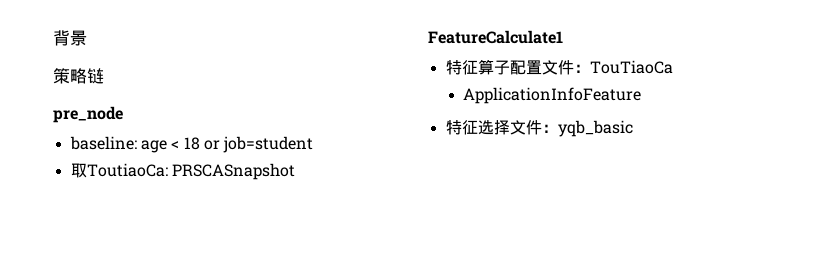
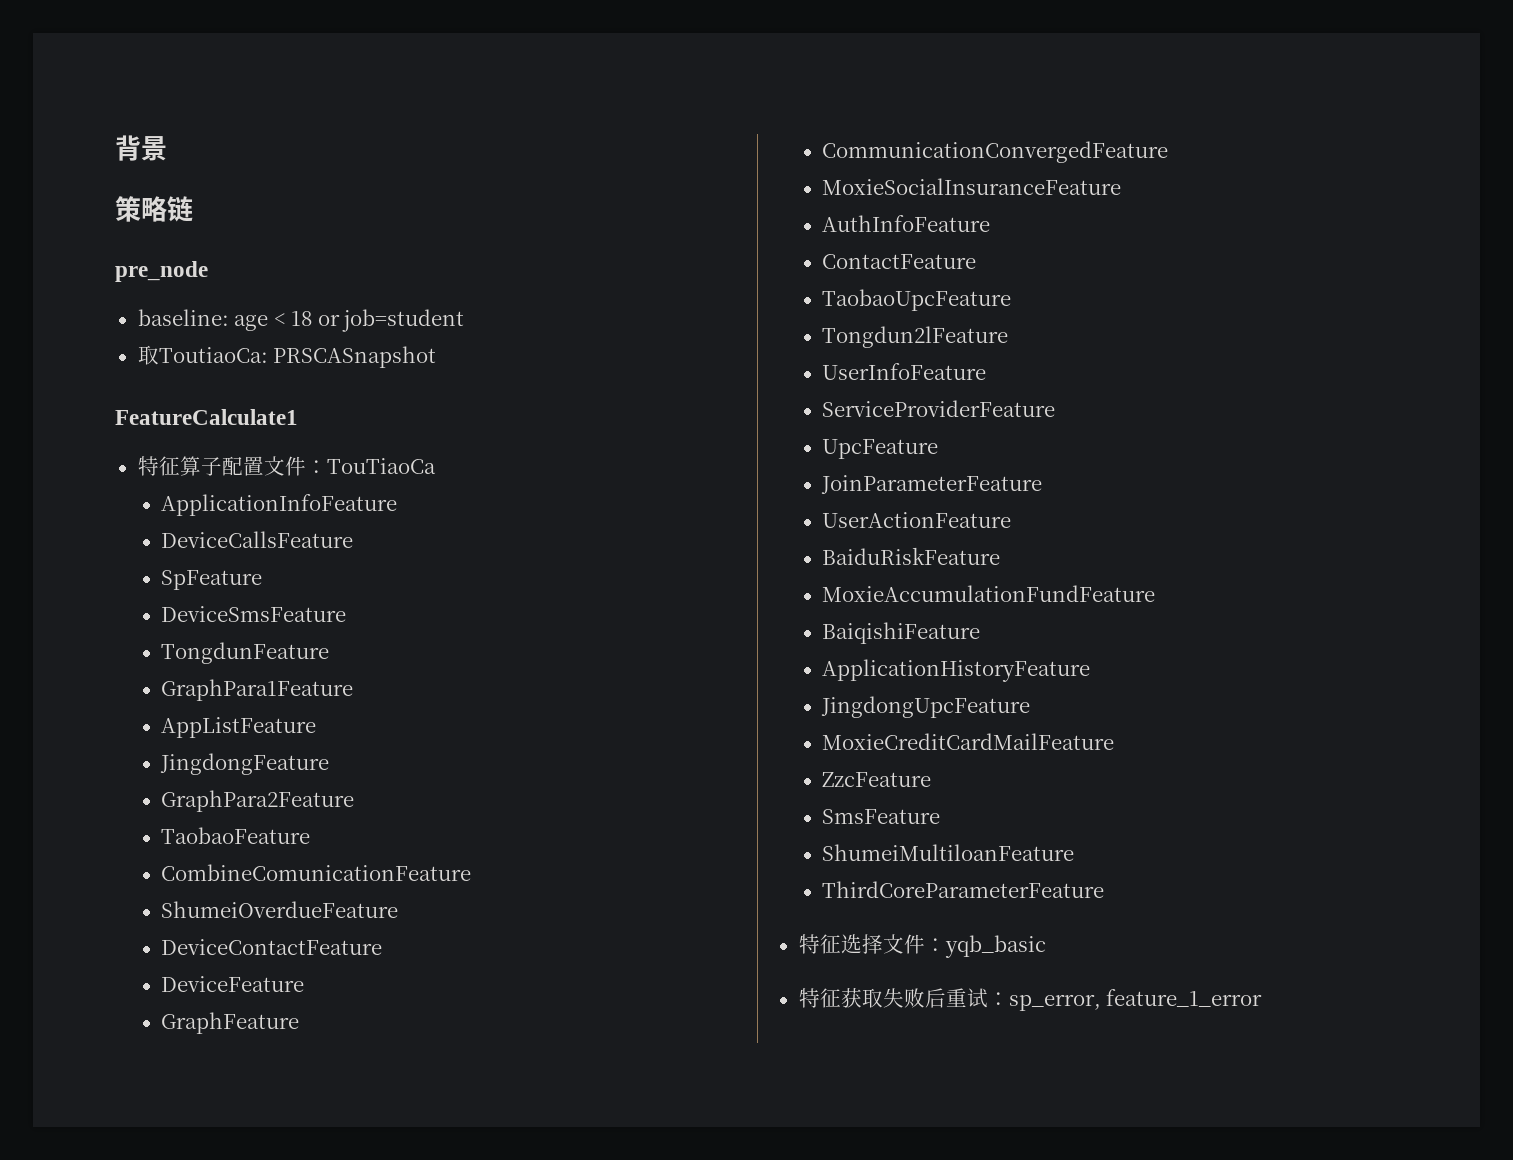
(642, 95) none -> [161,531,354,548] [161,570,263,590] [161,606,347,622] [161,642,330,664] [161,679,354,701] [161,717,317,738] [160,753,330,775] [161,790,355,812] [161,827,311,844] [161,864,472,881] [161,901,399,918] [161,939,383,955] [161,976,305,992] [161,1012,300,1034] [822,141,1169,163] [822,178,1122,195] [822,215,991,232] [822,254,977,269] [822,289,1012,311] [822,326,1009,348] [822,363,987,380] [822,400,1056,417] [822,439,939,459] [821,475,1043,494] [822,512,1012,528] [822,547,1001,565] [822,585,1156,602] [822,622,981,644] [822,659,1091,682] [821,696,1031,718] [822,733,1115,750] [822,772,932,787] [822,809,941,824] [822,844,1075,861] [822,881,1105,898] // DeviceCallsFeature // SpFeature // DeviceSmsFeature // TongdunFeature // GraphPara1Feature // AppListFeature // JingdongFeature // GraphPara2Feature // TaobaoFeature // CombineComunicationFeature // ShumeiOverdueFeature // DeviceContactFeature // DeviceFeature // GraphFeature // CommunicationConvergedFeature // MoxieSocialInsuranceFeature // AuthInfoFeature // ContactFeature // TaobaoUpcFeature // Tongdun2lFeature // UserInfoFeature // ServiceProviderFeature // UpcFeature // JoinParameterFeature // UserActionFeature // BaiduRiskFeature // MoxieAccumulationFundFeature // BaiqishiFeature // ApplicationHistoryFeature // JingdongUpcFeature // MoxieCreditCardMailFeature // ZzcFeature // SmsFeature // ShumeiMultiloanFeature // ThirdCoreParameterFeature
(633, 128) none -> [798,988,1263,1011] // 特征获取失败后重试：sp_error, feature_1_error

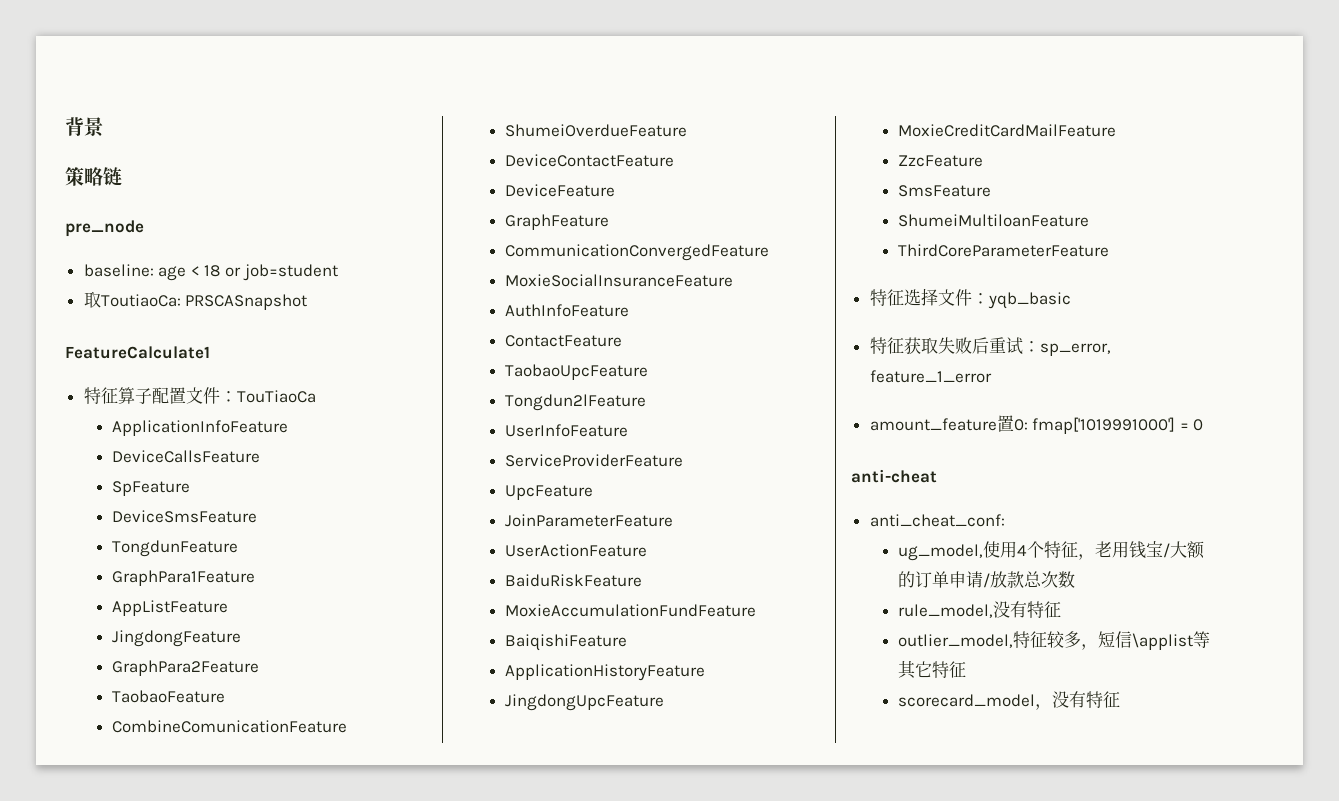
(1263, 998) none -> [869,415,1204,434] [851,469,937,483] [869,514,1005,527] [898,541,1206,561] [898,571,1076,588] [898,601,1062,619] [898,631,1211,650] [898,660,967,679] [898,691,1121,710] // amount_feature置0: fmap['1019991000'] = 0 // anti-cheat // anti_cheat_conf: // ug_model,使用4个特征，老用钱宝/大额的订单申请/放款总次数 // rule_model,没有特征 // outlier_model,特征较多，短信\applist等其它特征 // scorecard_model，没有特征

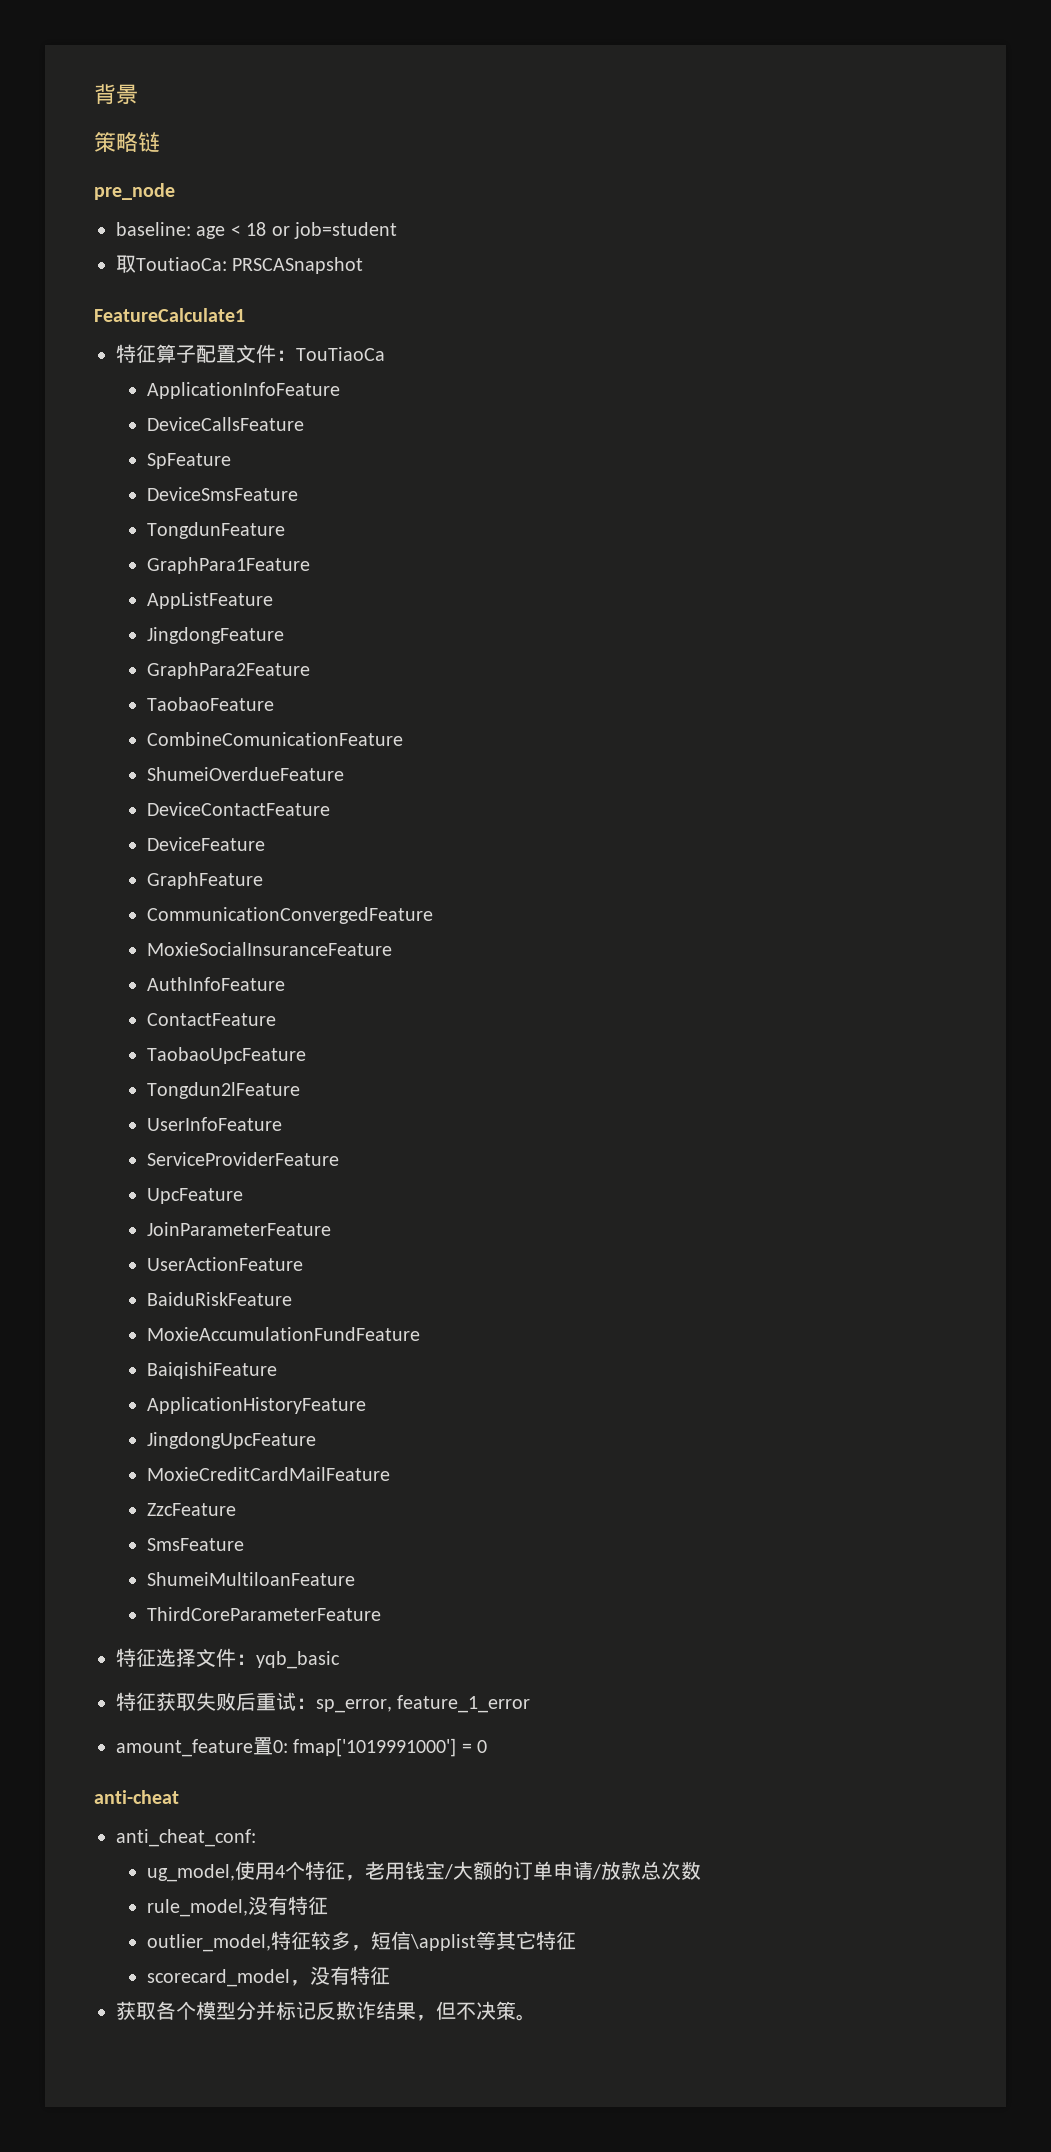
(1121, 699) none -> [116,2001,536,2021] // 获取各个模型分并标记反欺诈结果，但不决策。

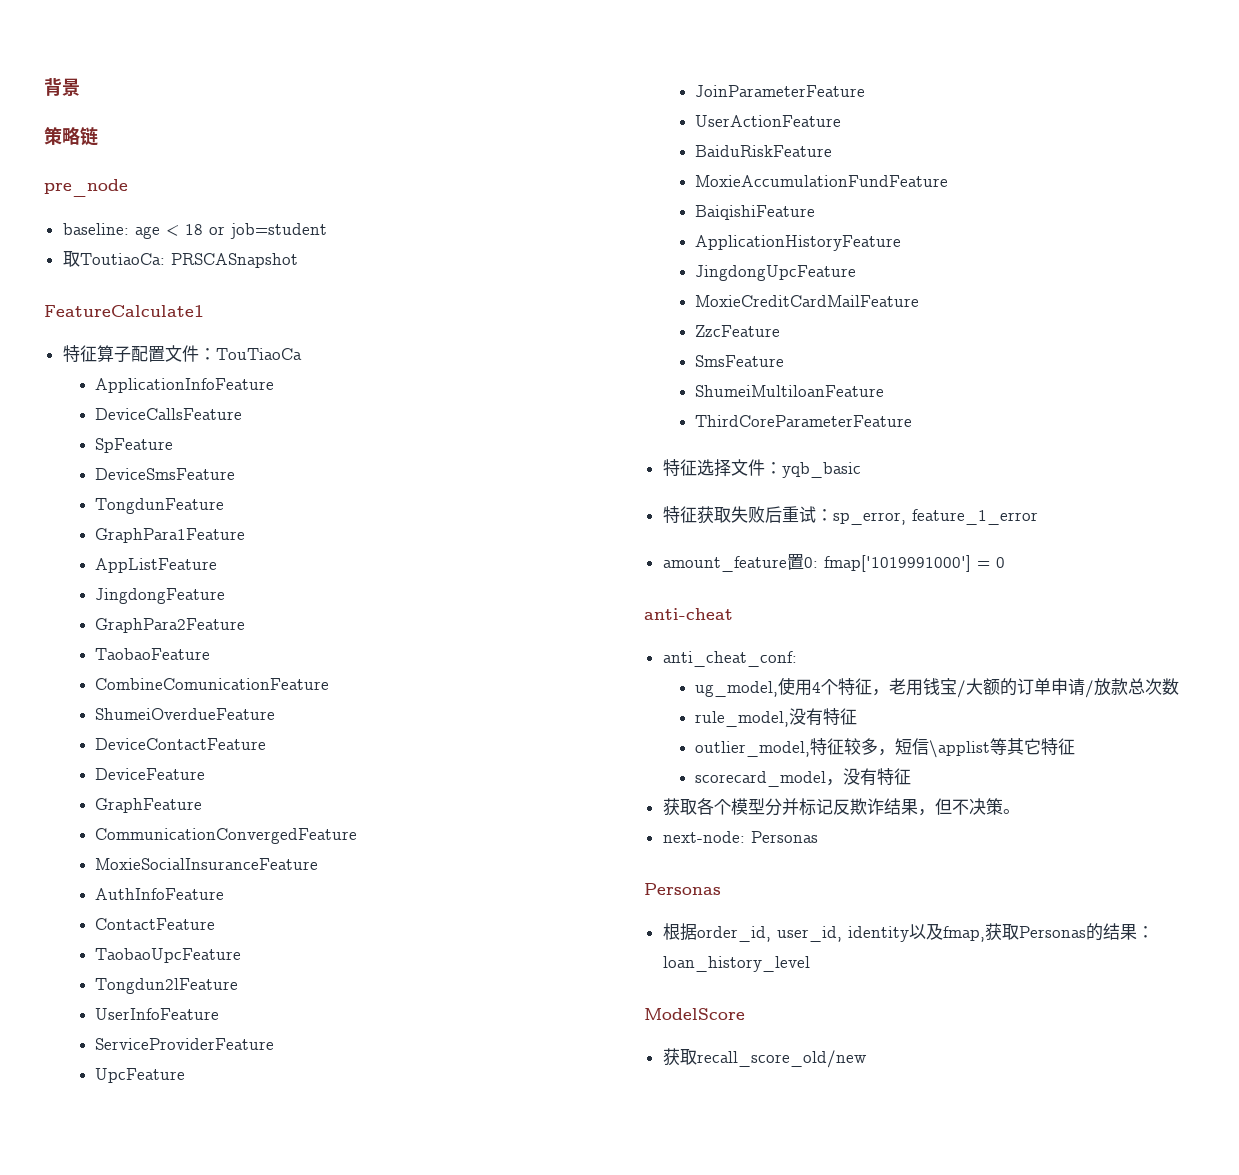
(536, 2017) none -> [662,831,818,843] [644,883,721,895] [662,923,1154,942] [662,956,810,972] [644,1008,745,1020] [662,1048,867,1068] // next-node: Personas // Personas // 根据order_id, user_id, identity以及fmap,获取Personas的结果：loan_history_level // ModelScore // 获取recall_score_old/new

